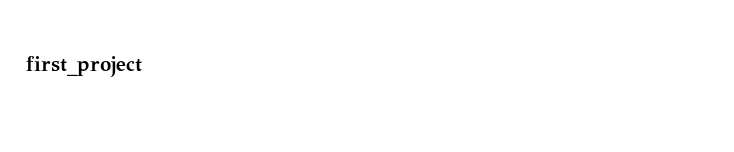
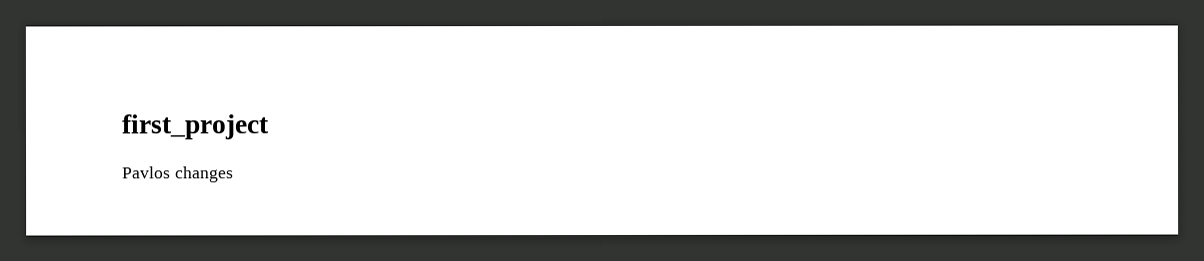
(142, 66) none -> [122,166,234,183] // Pavlos changes

